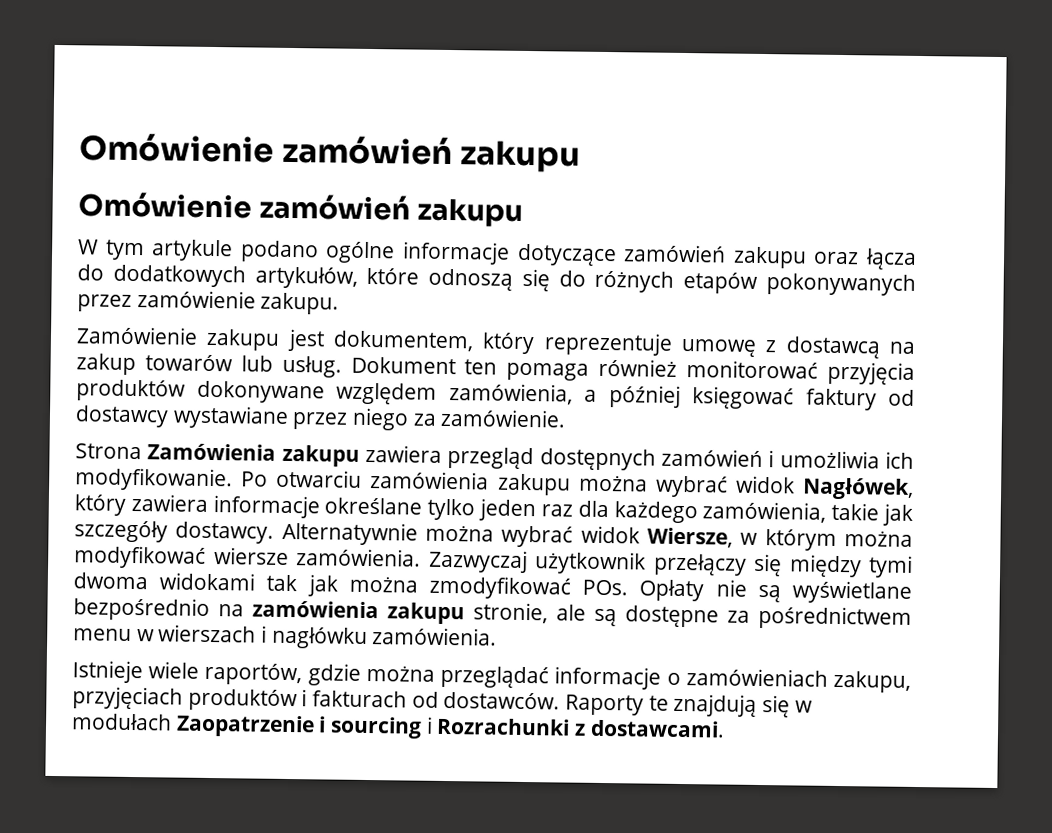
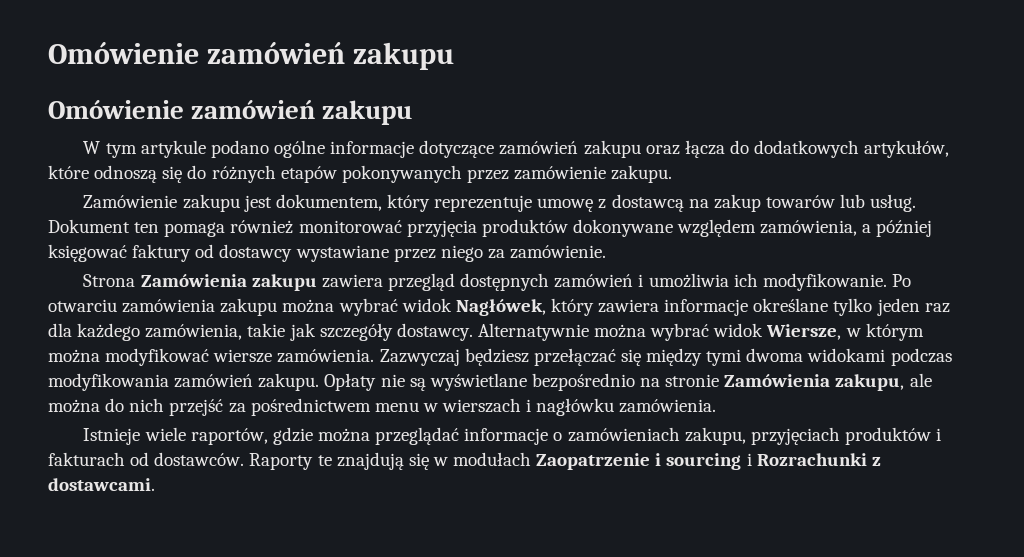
[535,551,747,576] użytkownik przełączy -> [464,348,616,366] będziesz przełączać
[266,574,629,600] tak jak można zmodyfikować POs. -> [890,348,952,366] [48,373,320,391] podczas modyfikowania zamówień zakupu.
[252,600,719,628] zamówienia zakupu stronie, ale są dostępne -> [665,373,932,391] [48,398,224,416] stronie Zamówienia zakupu, ale można do nich przejść

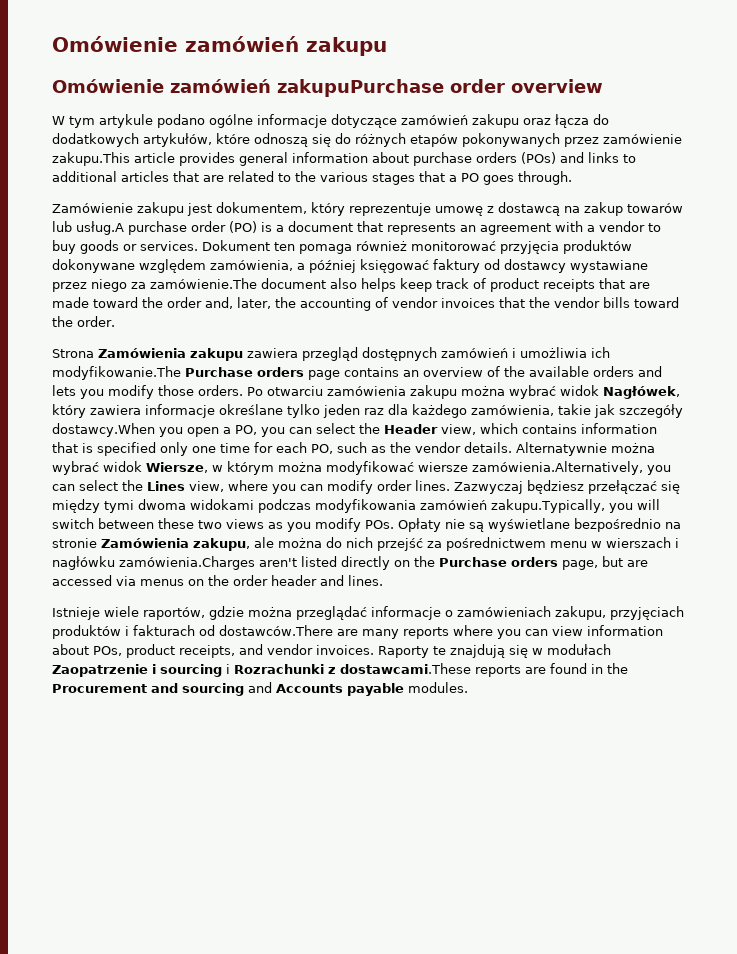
[322,100,413,125] zakupu -> [277,79,603,97] zakupuPurchase order overview
[611,165,673,183] zakupu. -> [52,152,636,166] [52,171,572,185] zakupu.This article provides general information about purchase orders (POs) and links to additional articles that are related to the various stages that a PO goes through.
[870,194,917,212] usług. -> [76,221,661,235] [52,240,198,254] usług.A purchase order (PO) is a document that represents an agreement with a vendor to buy goods or services.
[510,245,607,259] zamówienie. -> [150,278,650,292] [52,297,679,311] [52,316,115,327] zamówienie.The document also helps keep track of product receipts that are made toward the order and, later, the accounting of vendor invoices that the vendor bills toward the order.
[762,273,887,291] modyfikowanie. -> [52,366,662,380] [52,385,243,399] modyfikowanie.The Purchase orders page contains an overview of the available orders and lets you modify those orders.
[396,323,473,341] dostawcy. -> [52,423,657,437] [52,442,512,456] dostawcy.When you open a PO, you can select the Header view, which contains information that is specified only one time for each PO, such as the vendor details.
[277,349,375,363] zamówienia. -> [472,461,671,475] [52,480,450,494] zamówienia.Alternatively, you can select the Lines view, where you can modify order lines.
[258,373,320,391] zakupu. -> [491,499,660,513] [52,518,394,532] zakupu.Typically, you will switch between these two views as you modify POs.
[619,399,717,413] zamówienia. -> [119,556,648,570] [52,575,383,586] zamówienia.Charges aren't listed directly on the Purchase orders page, but are accessed via menus on the order header and lines.
[154,452,245,466] dostawców. -> [219,625,663,639] [52,644,374,658] dostawców.There are many reports where you can view information about POs, product receipts, and vendor invoices.
[48,478,155,491] dostawcami. -> [340,663,628,677] [52,682,468,696] dostawcami.These reports are found in the Procurement and sourcing and Accounts payable modules.

